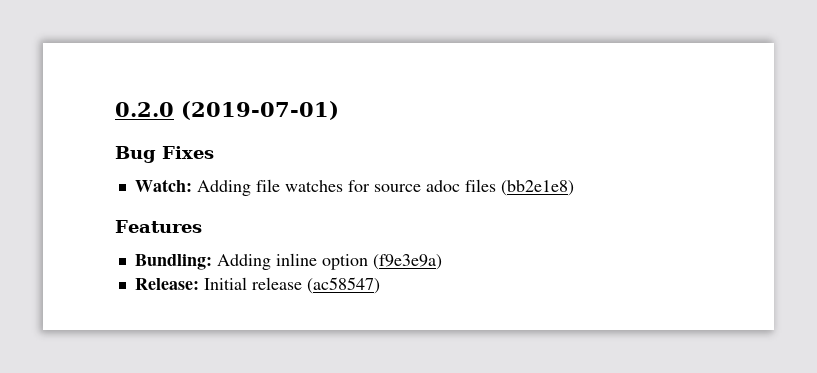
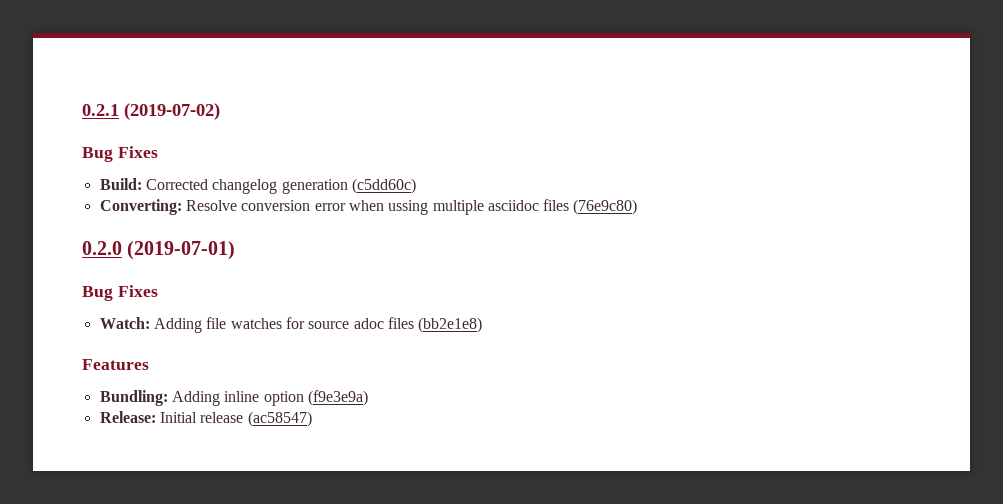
(115, 109) none -> [82,103,220,120] [82,146,158,162] [99,178,416,194] [99,199,638,215] 0.2.1 (2019-07-02) // Bug Fixes // Build: Corrected changelog generation (c5dd60c) // Converting: Resolve conversion error when ussing multiple asciidoc files (76e9c80) //

